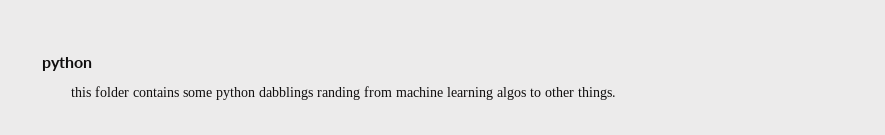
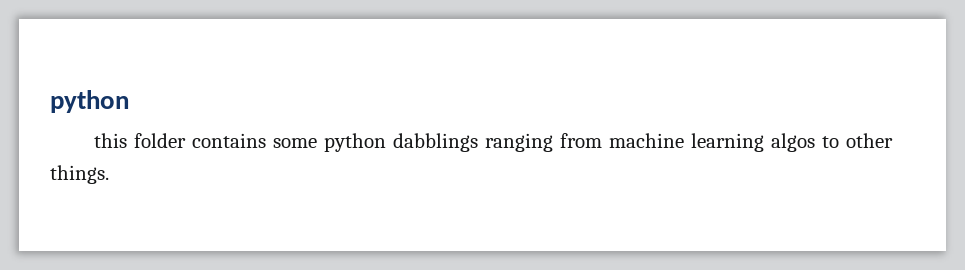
[316,87,360,100] randing -> [485,133,554,152] ranging

